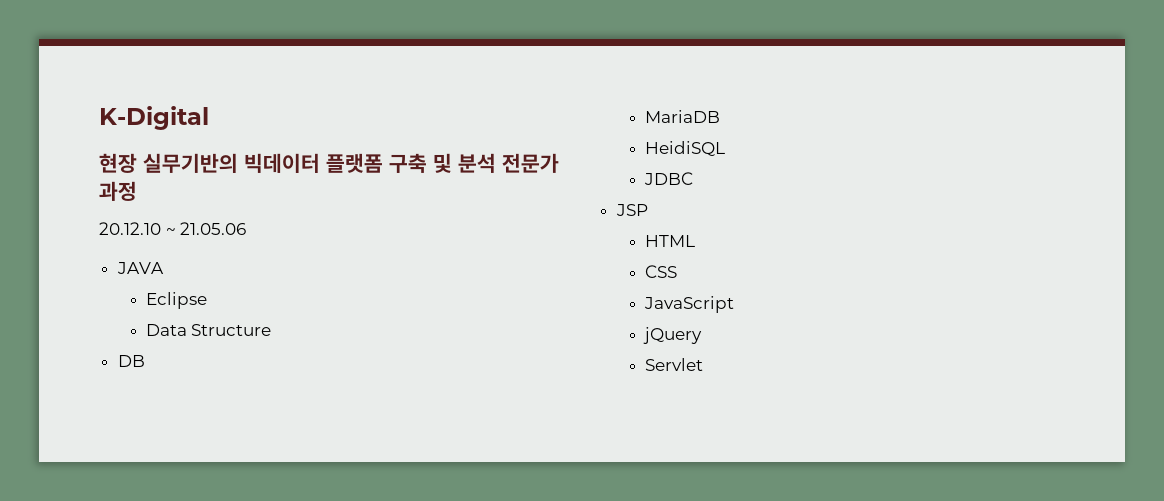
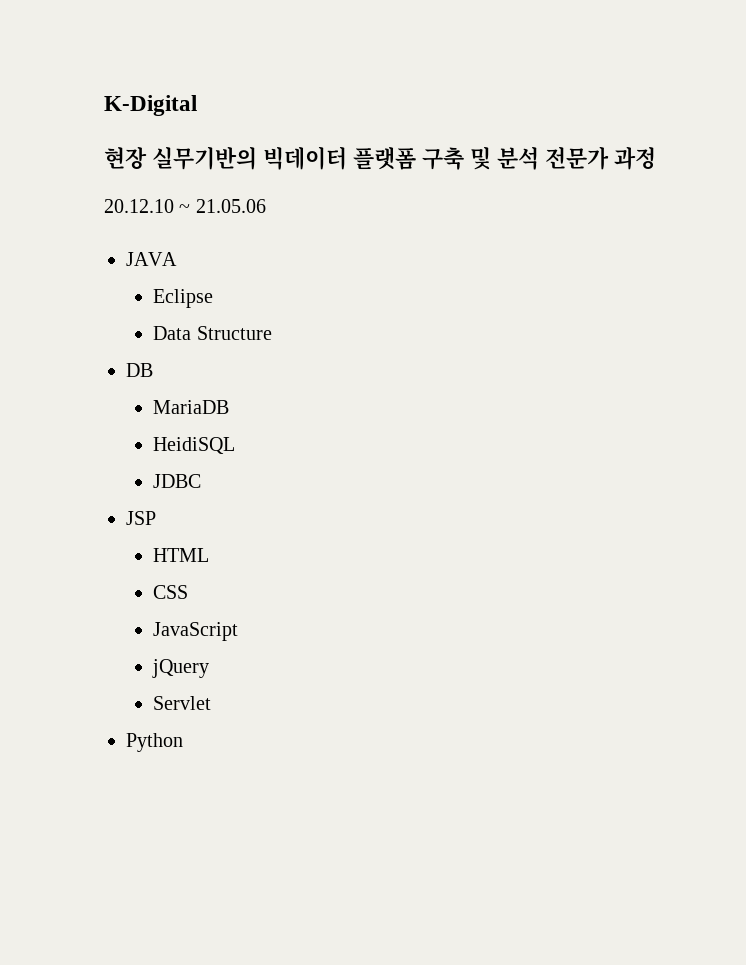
(703, 364) none -> [126,733,183,752] // Python

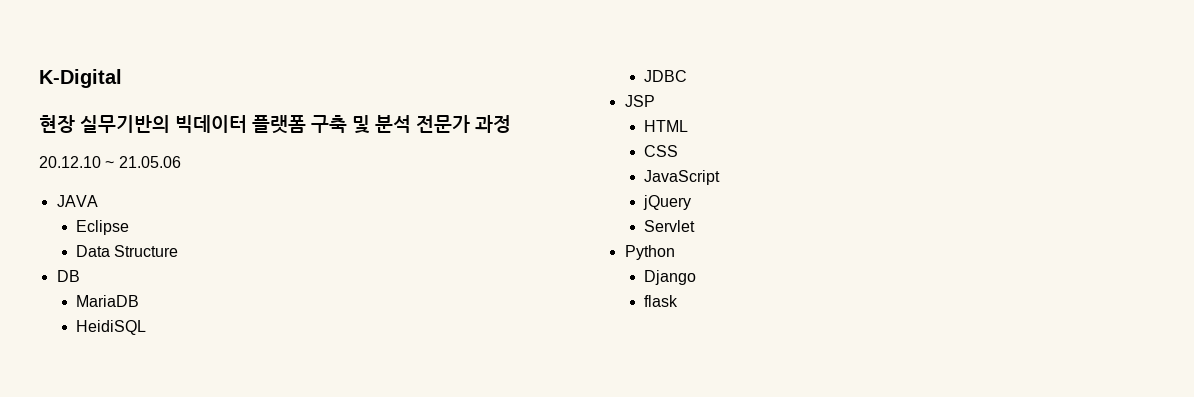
(183, 742) none -> [644,270,697,285] [644,295,679,307] // Django // flask

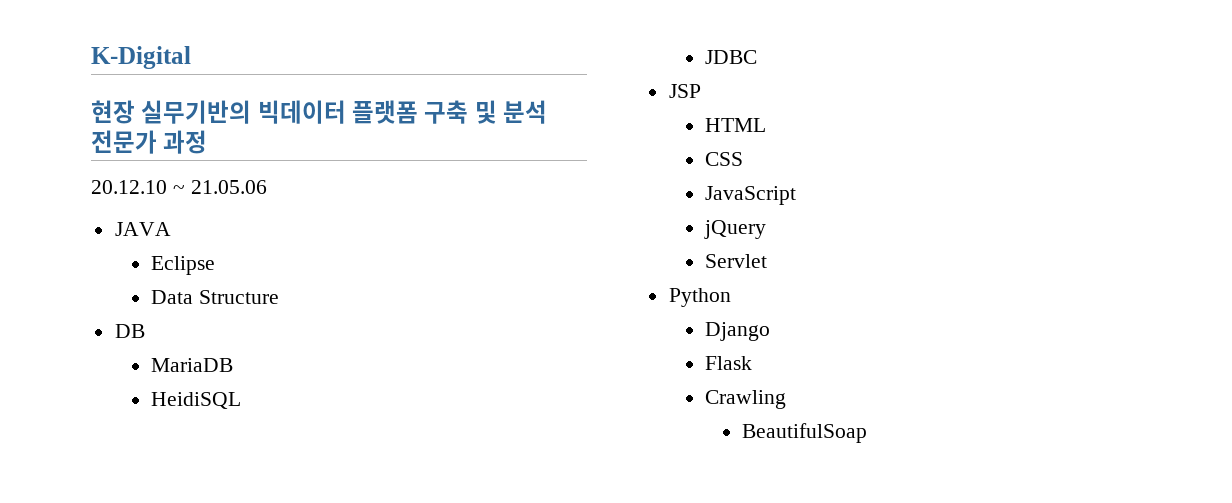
[644,295,679,307] flask -> [705,356,753,370] [705,390,787,409] [741,423,867,443] Flask // Crawling // BeautifulSoap

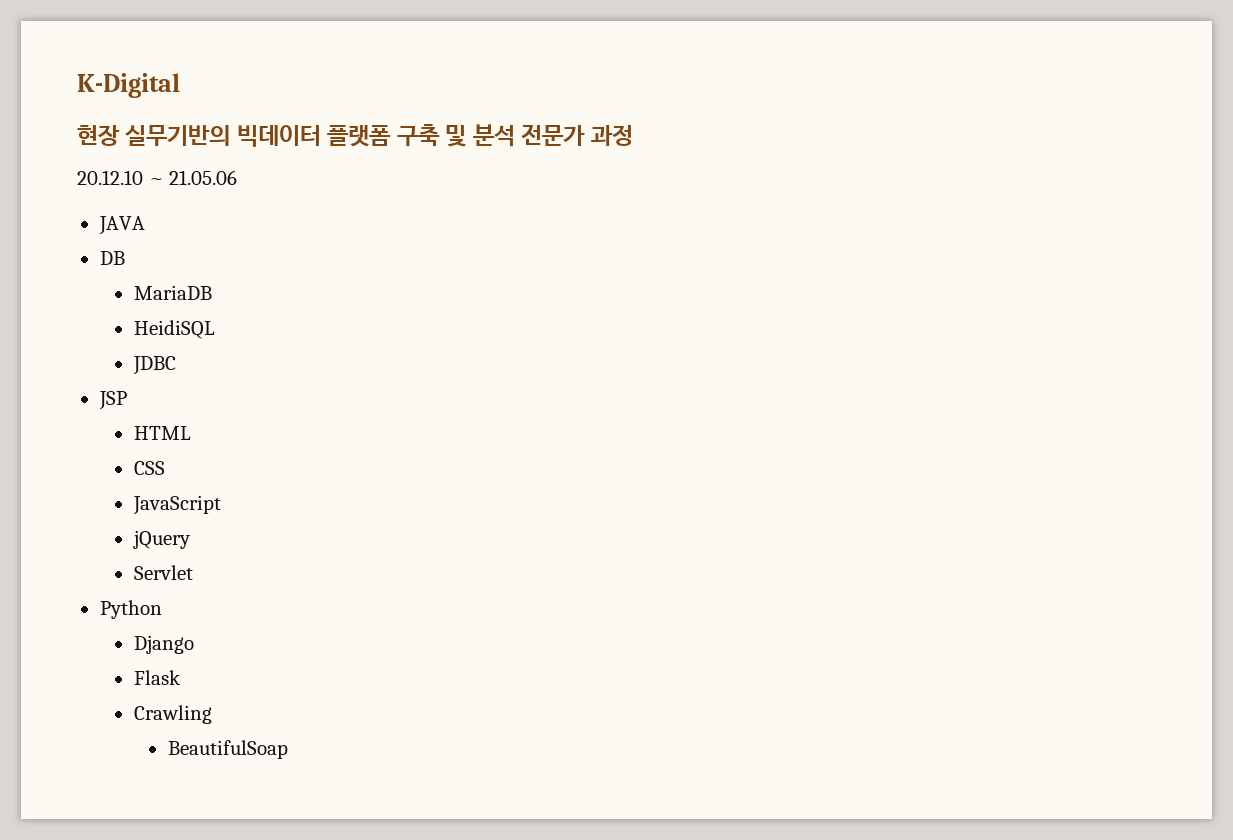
[151,256,216,275] [151,290,280,304] // Eclipse // Data Structure -> (145, 225) none

